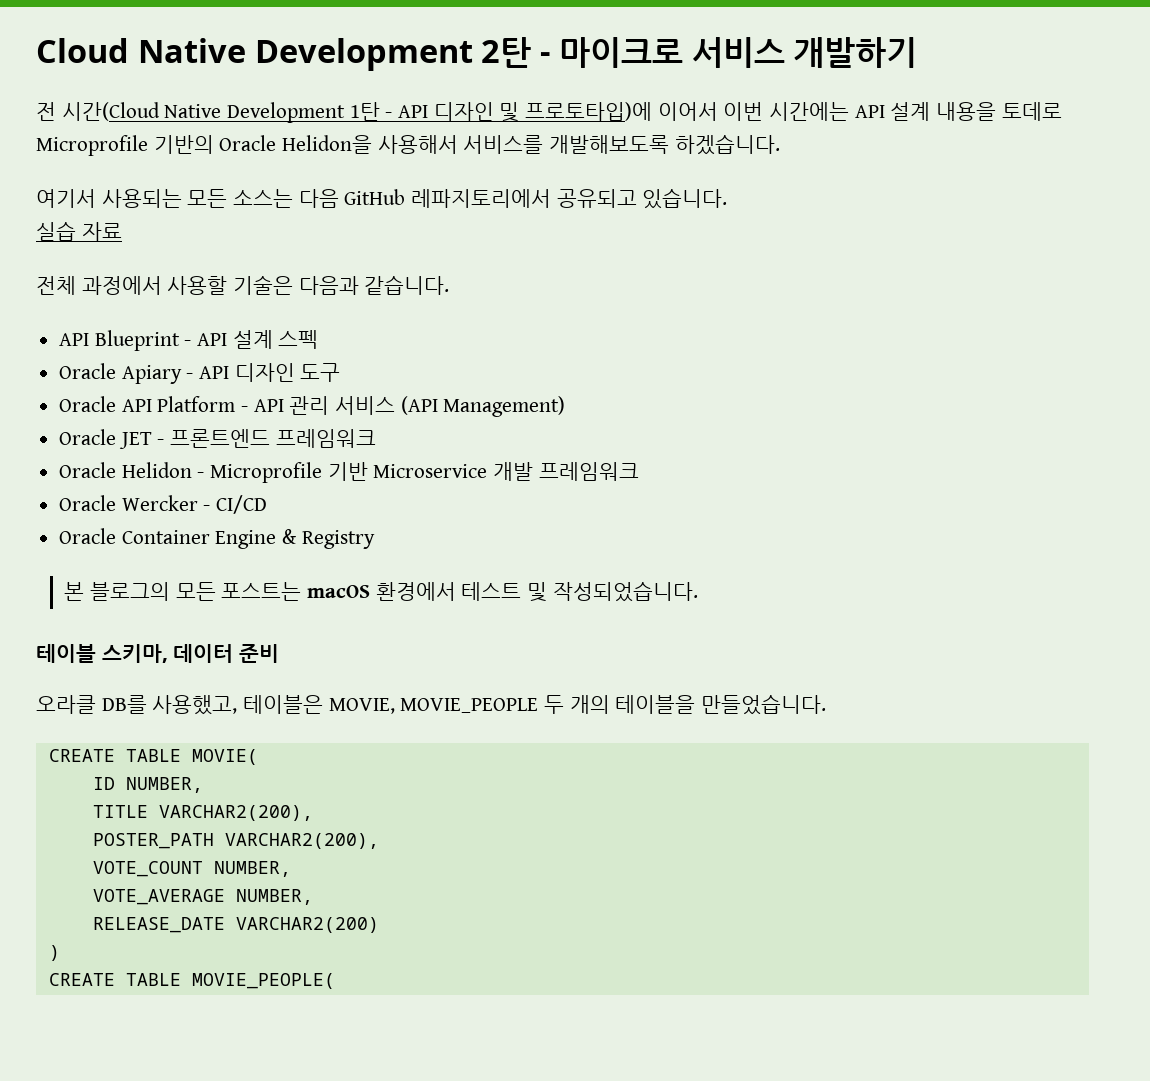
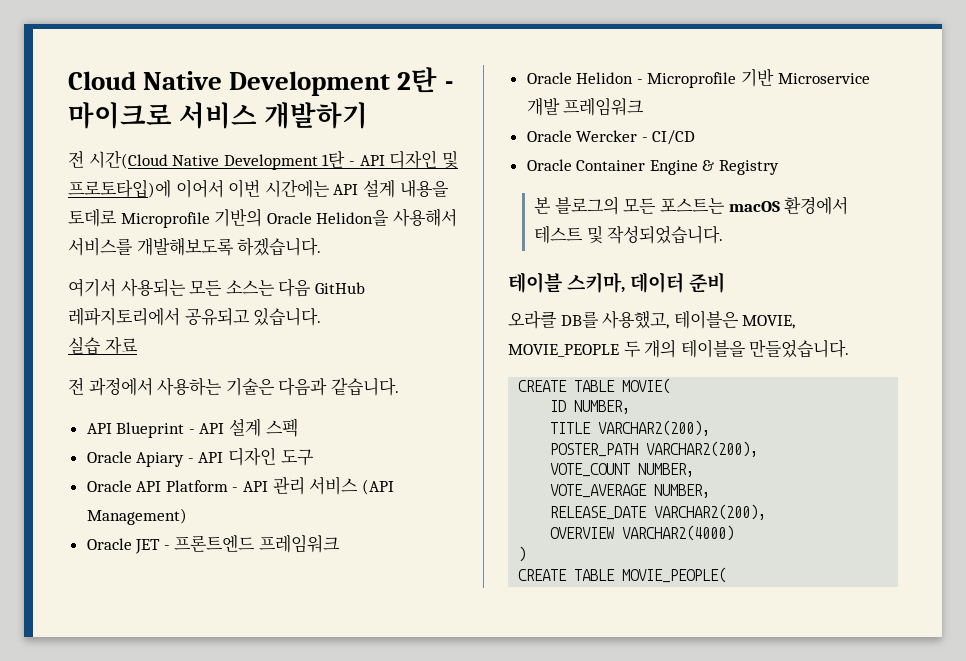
[36,276,228,295] 전체 과정에서 사용할 -> [68,377,223,396] 전 과정에서 사용하는
[235,917,379,933] VARCHAR2(200) -> [654,504,767,520] [550,525,735,541] VARCHAR2(200), // OVERVIEW VARCHAR2(4000)

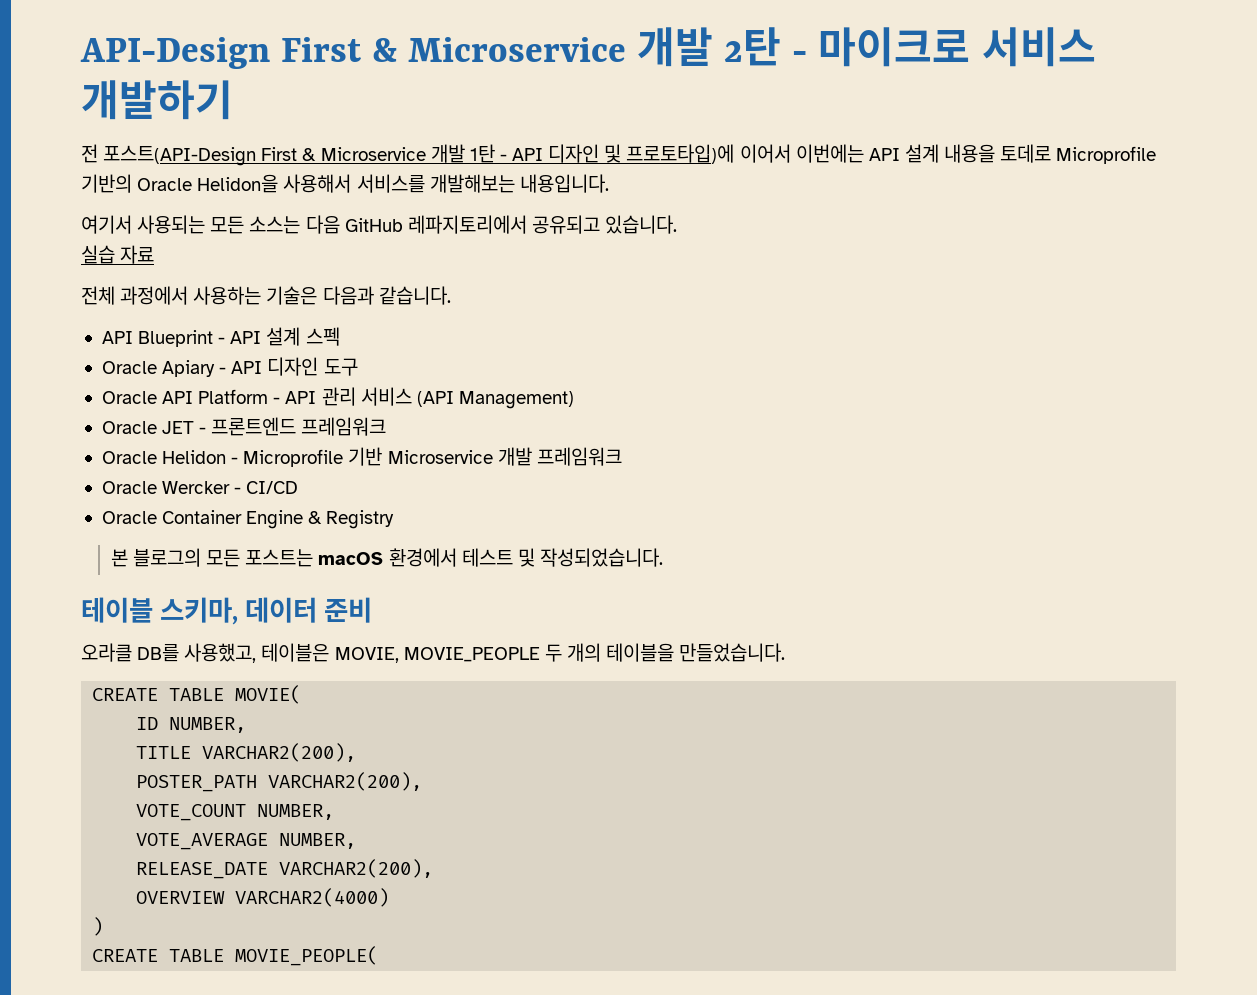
[68,71,391,96] Cloud Native Development -> [80,27,714,69] API-Design First & Microservice 개발
[88,150,318,170] 시간(Cloud Native Development -> [103,144,465,166] 포스트(API-Design First & Microservice 개발
[228,179,330,198] 이번 시간에는 -> [795,144,864,163] 이번에는
[136,237,322,256] 개발해보도록 하겠습니다. -> [429,174,609,193] 개발해보는 내용입니다.
[68,377,84,395] 전 -> [81,286,115,305] 전체

